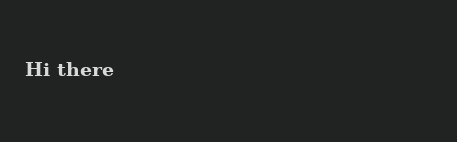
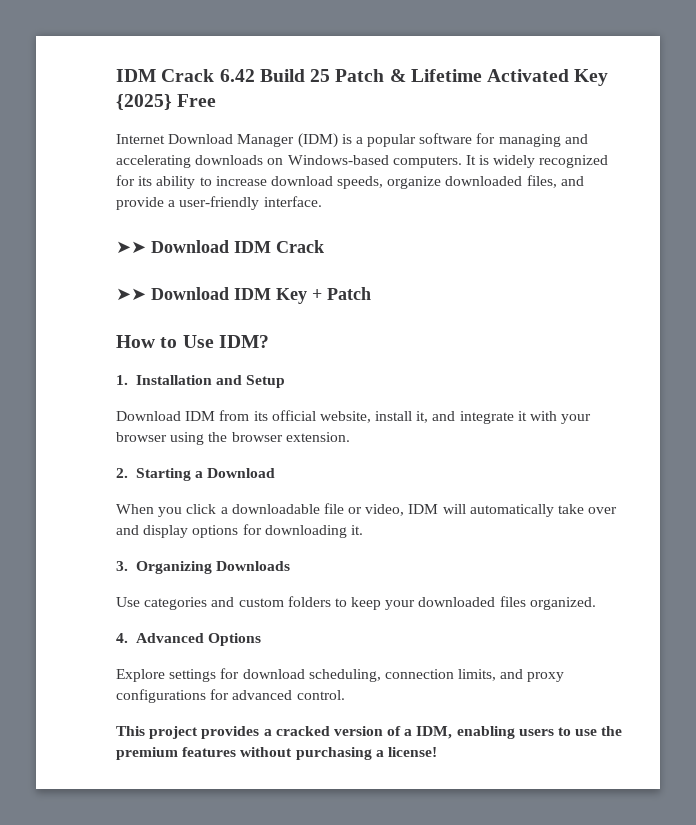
[25,62,114,76] Hi there -> [116,69,609,86] [116,94,217,110] [116,133,588,148] [116,155,609,168] [116,175,584,189] [116,196,322,210] [116,240,324,254] [116,287,371,304] [116,335,269,348] [116,375,286,388] [116,410,592,424] [116,432,350,445] [116,468,276,481] [116,503,618,517] [116,524,363,538] [116,561,290,574] [116,596,596,610] [116,633,261,646] [116,668,565,682] [116,689,345,703] [116,726,623,739] [116,747,437,760] IDM Crack 6.42 Build 25 Patch & Lifetime Activated Key {2025} Free // Internet Download Manager (IDM) is a popular software for managing and accelerating downloads on Windows-based computers. It is widely recognized for its ability to increase download speeds, organize downloaded files, and provide a user-friendly interface. // ➤➤ Download IDM Crack // ➤➤ Download IDM Key + Patch // How to Use IDM? // 1. Installation and Setup // Download IDM from its official website, install it, and integrate it with your browser using the browser extension. // 2. Starting a Download // When you click a downloadable file or video, IDM will automatically take over and display options for downloading it. // 3. Organizing Downloads // Use categories and custom folders to keep your downloaded files organized. // 4. Advanced Options // Explore settings for download scheduling, connection limits, and proxy configurations for advanced control. // This project provides a cracked version of a IDM, enabling users to use the premium features without purchasing a license!

